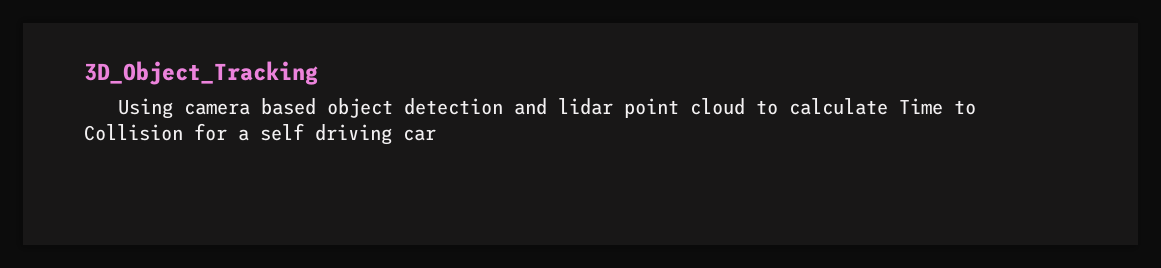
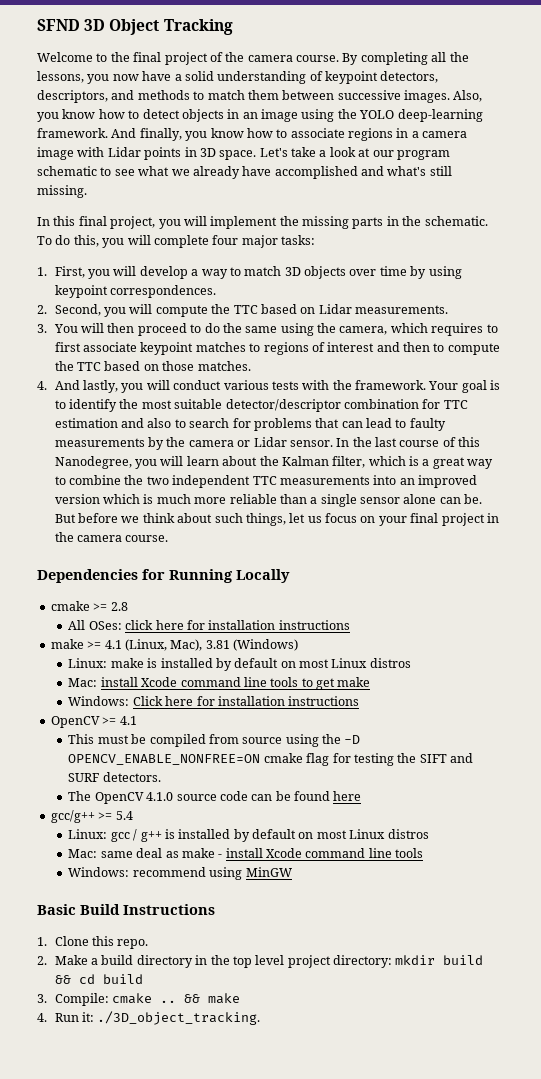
[84,61,318,85] [117,98,976,119] [84,123,436,145] 3D_Object_Tracking // Using camera based object detection and lidar point cloud to calculate Time to Collision for a self driving car -> [37,19,233,35] [37,52,469,65] [37,71,439,84] [37,90,483,103] [37,109,483,122] [37,128,468,141] [37,147,450,160] [37,166,452,179] [37,185,87,198] [37,216,488,229] [37,235,315,248] [37,266,462,279] [54,285,217,298] [37,304,449,317] [37,323,498,336] [54,342,500,355] [54,361,251,371] [37,380,501,393] [54,399,468,412] [54,418,446,431] [54,437,481,450] [54,456,494,469] [54,475,478,488] [54,494,483,507] [54,513,499,526] [54,532,169,542] [37,569,290,583] [50,601,128,611] [68,620,350,630] [50,639,298,651] [68,658,411,671] [68,677,371,690] [68,696,360,706] [50,716,137,728] [68,734,361,747] [68,753,474,766] [68,772,161,782] [68,791,362,804] [50,810,133,823] [68,829,429,842] [68,848,424,858] [68,867,292,880] [37,904,215,915] [37,936,149,949] [37,955,484,968] [54,974,143,984] [37,993,241,1006] [37,1011,261,1025] SFND 3D Object Tracking // Welcome to the final project of the camera course. By completing all the lessons, you now have a solid understanding of keypoint detectors, descriptors, and methods to match them between successive images. Also, you know how to detect objects in an image using the YOLO deep-learning framework. And finally, you know how to associate regions in a camera image with Lidar points in 3D space. Let's take a look at our program schematic to see what we already have accomplished and what's still missing. // In this final project, you will implement the missing parts in the schematic. To do this, you will complete four major tasks: // 1. First, you will develop a way to match 3D objects over time by using keypoint correspondences. // 2. Second, you will compute the TTC based on Lidar measurements. // 3. You will then proceed to do the same using the camera, which requires to first associate keypoint matches to regions of interest and then to compute the TTC based on those matches. // 4. And lastly, you will conduct various tests with the framework. Your goal is to identify the most suitable detector/descriptor combination for TTC estimation and also to search for problems that can lead to faulty measurements by the camera or Lidar sensor. In the last course of this Nanodegree, you will learn about the Kalman filter, which is a great way to combine the two independent TTC measurements into an improved version which is much more reliable than a single sensor alone can be. But before we think about such things, let us focus on your final project in the camera course. // Dependencies for Running Locally // cmake >= 2.8 // All OSes: click here for installation instructions // make >= 4.1 (Linux, Mac), 3.81 (Windows) // Linux: make is installed by default on most Linux distros // Mac: install Xcode command line tools to get make // Windows: Click here for installation instructions // OpenCV >= 4.1 // This must be compiled from source using the -D OPENCV_ENABLE_NONFREE=ON cmake flag for testing the SIFT and SURF detectors. // The OpenCV 4.1.0 source code can be found here // gcc/g++ >= 5.4 // Linux: gcc / g++ is installed by default on most Linux distros // Mac: same deal as make - install Xcode command line tools // Windows: recommend using MinGW // Basic Build Instructions // 1. Clone this repo. // 2. Make a build directory in the top level project directory: mkdir build && cd build // 3. Compile: cmake .. && make // 4. Run it: ./3D_object_tracking.

